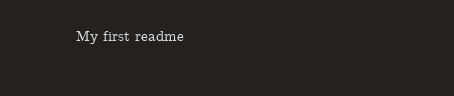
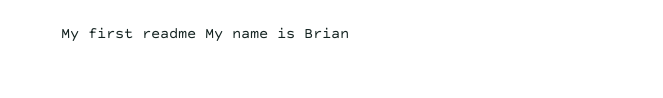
(184, 36) none -> [205,27,349,42] My name is Brian

